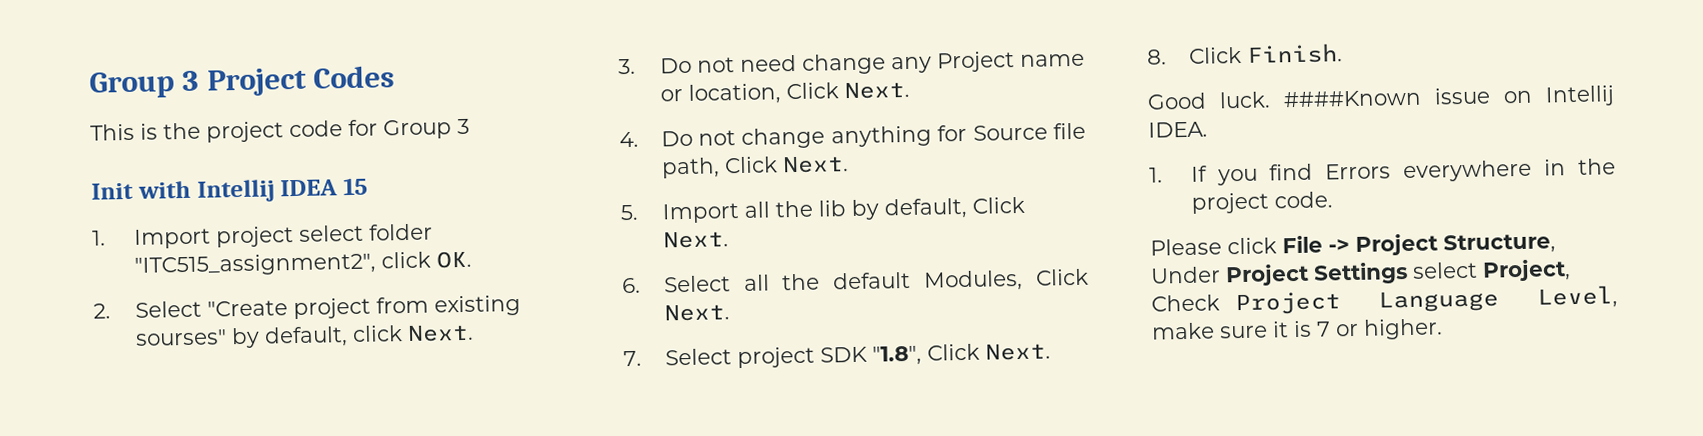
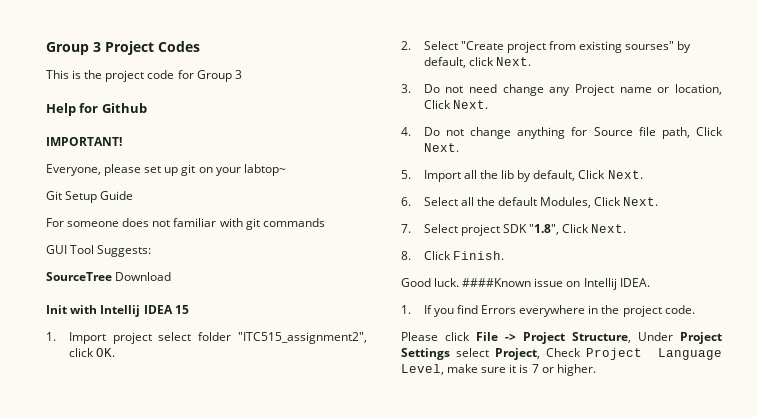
(470, 126) none -> [46,103,147,116] [46,137,122,146] [46,164,286,176] [46,191,134,203] [46,218,325,230] [46,245,152,257] [46,272,172,281] // Help for Github // IMPORTANT! // Everyone, please set up git on your labtop~ // Git Setup Guide // For someone does not familiar with git commands // GUI Tool Suggests: // SourceTree Download

